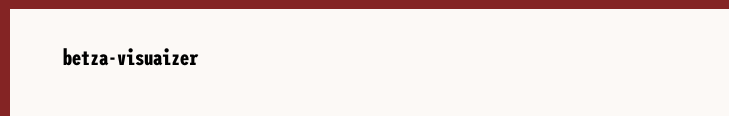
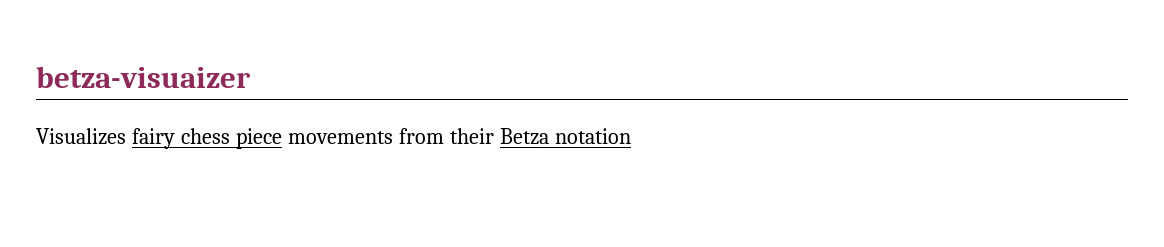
(199, 57) none -> [36,128,631,149] // Visualizes fairy chess piece movements from their Betza notation

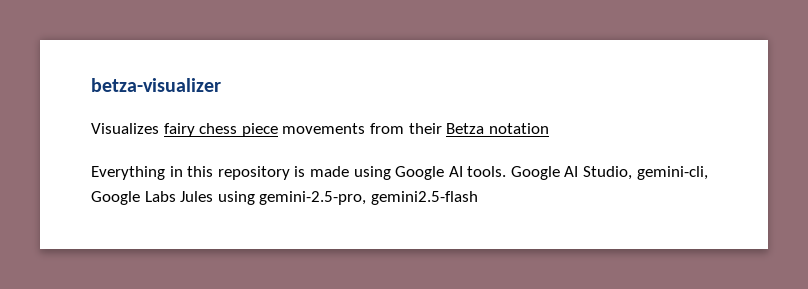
[36,66,251,88] betza-visuaizer -> [91,78,221,92] betza-visualizer
(631, 136) none -> [91,166,708,180] [91,191,478,205] // Everything in this repository is made using Google AI tools. Google AI Studio, gemini-cli, Google Labs Jules using gemini-2.5-pro, gemini2.5-flash

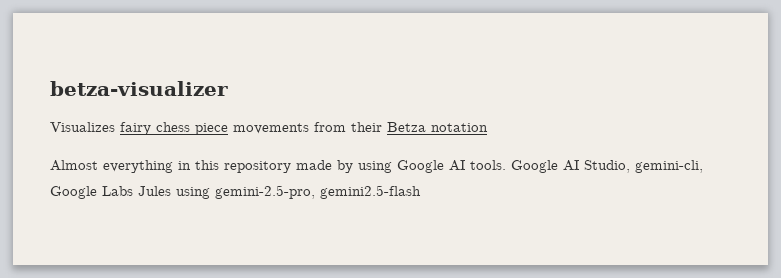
[91,166,165,180] Everything -> [50,160,173,173] Almost everything
[294,166,349,177] is made -> [296,160,353,173] made by

